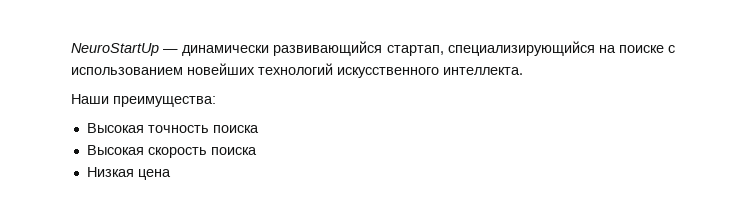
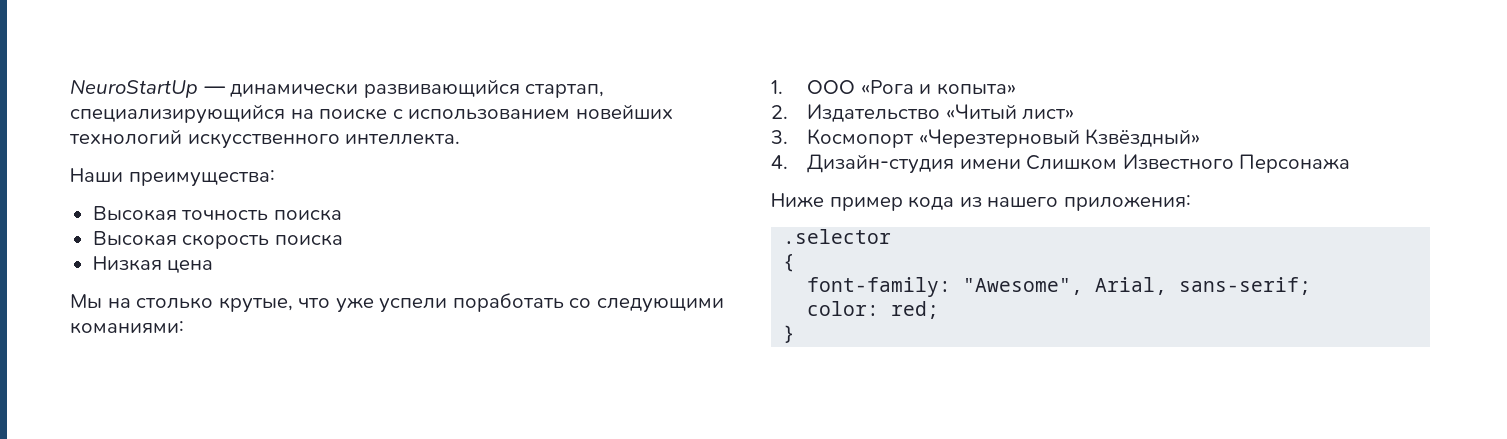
(171, 174) none -> [70,293,724,313] [70,321,184,334] [771,80,1016,95] [771,104,1075,122] [771,128,1201,148] [771,154,1351,174] [771,193,1191,211] [783,229,892,244] [783,254,796,272] [807,277,1312,297] [807,301,940,319] [783,325,796,343] // Мы на столько крутые, что уже успели поработать со следующими команиями: // 1. ООО «Рога и копыта» // 2. Издательство «Читый лист» // 3. Космопорт «Черезтерновый Кзвёздный» // 4. Дизайн-студия имени Слишком Известного Персонажа // Ниже пример кода из нашего приложения: // .selector // { // font-family: "Awesome", Arial, sans-serif; // color: red; // }

